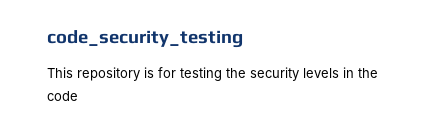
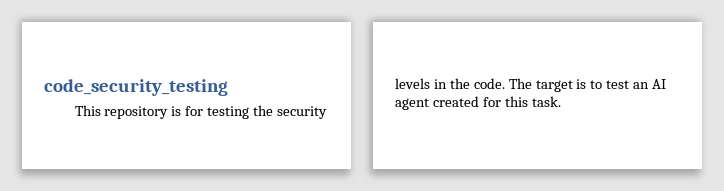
[47,91,78,101] code -> [473,78,667,92] [395,96,561,110] code. The target is to test an AI agent created for this task.

